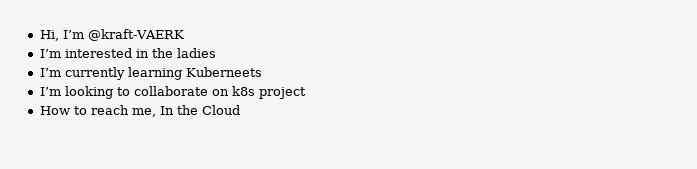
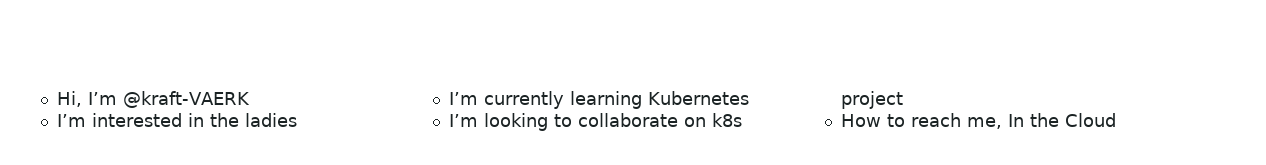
[185,67,262,77] Kuberneets -> [647,91,749,105] Kubernetes

